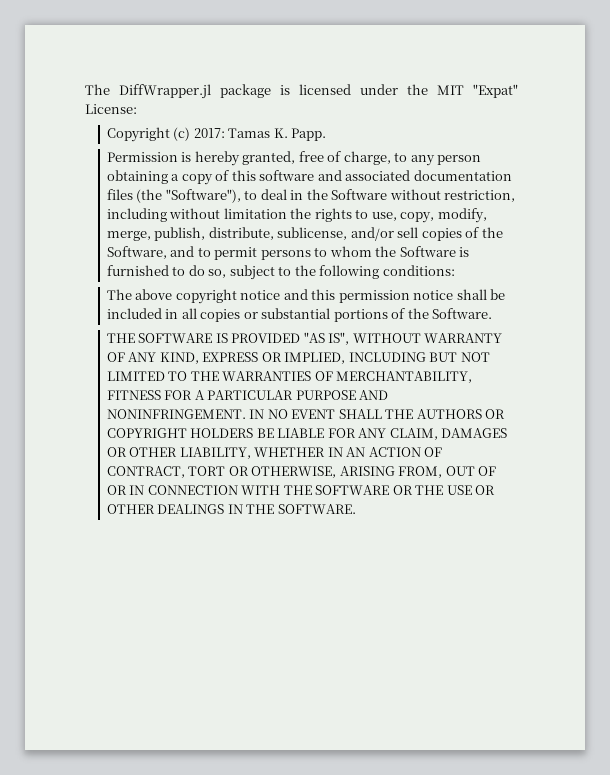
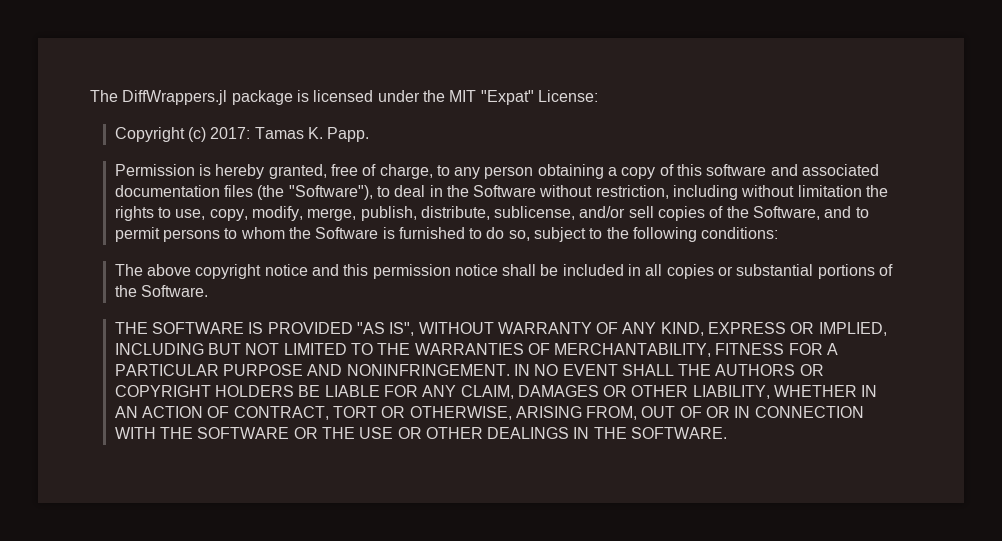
[85,84,211,99] The DiffWrapper.jl -> [90,90,228,105] The DiffWrappers.jl

